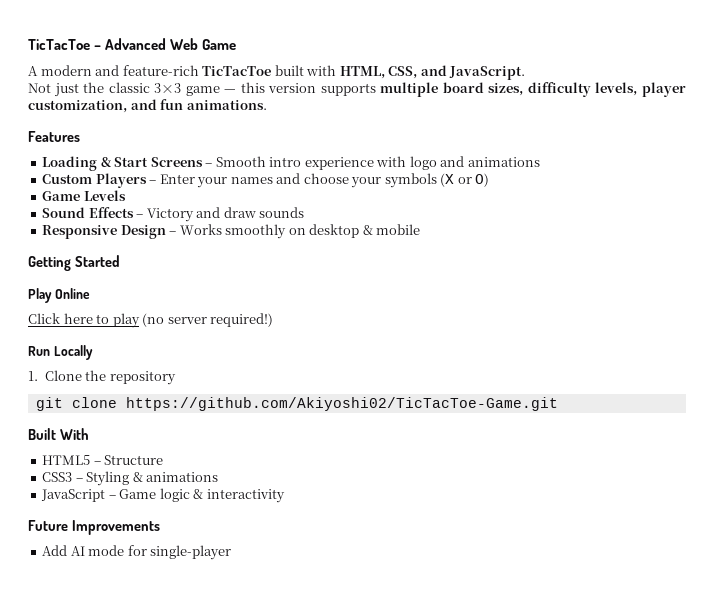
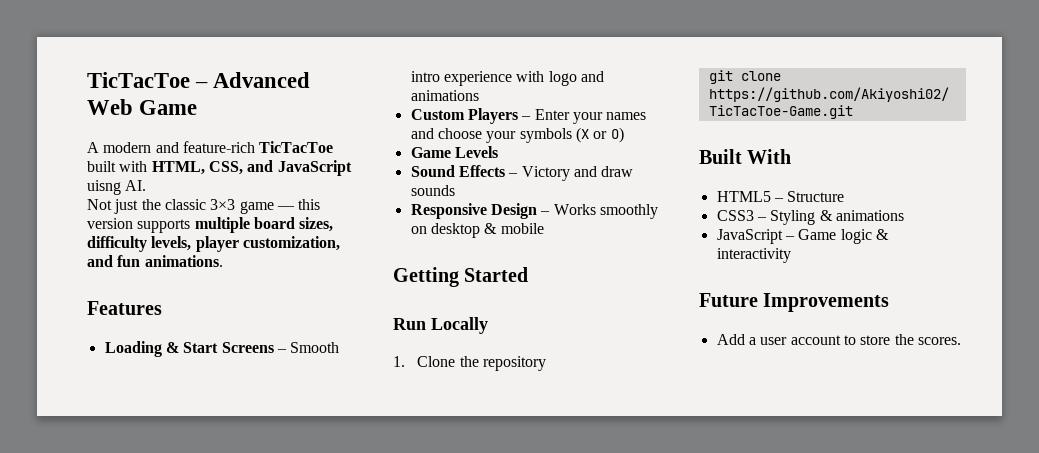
[449,66,526,80] JavaScript. -> [277,160,352,176] [87,180,147,195] JavaScript uisng AI.
[28,288,90,303] [28,313,274,328] // Play Online // Click here to play (no server required!) -> (529, 274) none
[70,545,232,560] AI mode for single-player -> [748,334,961,345] a user account to store the scores.

